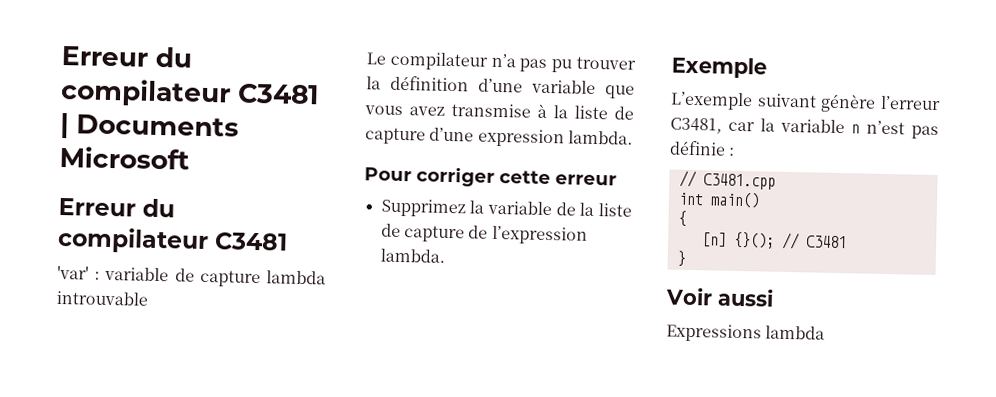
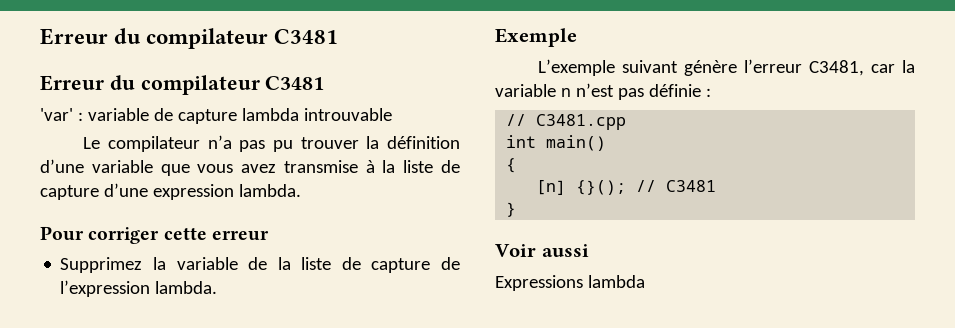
[61,45,193,68] [60,77,319,108] [60,112,239,139] [59,145,190,170] Erreur du compilateur C3481 | Documents Microsoft -> [40,28,339,49] Erreur du compilateur C3481

